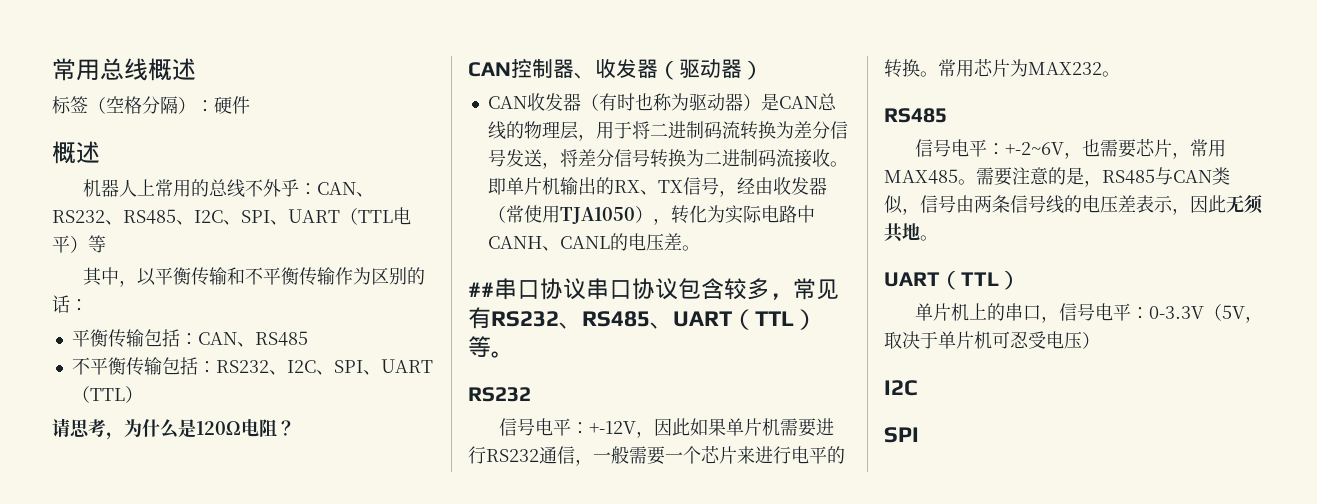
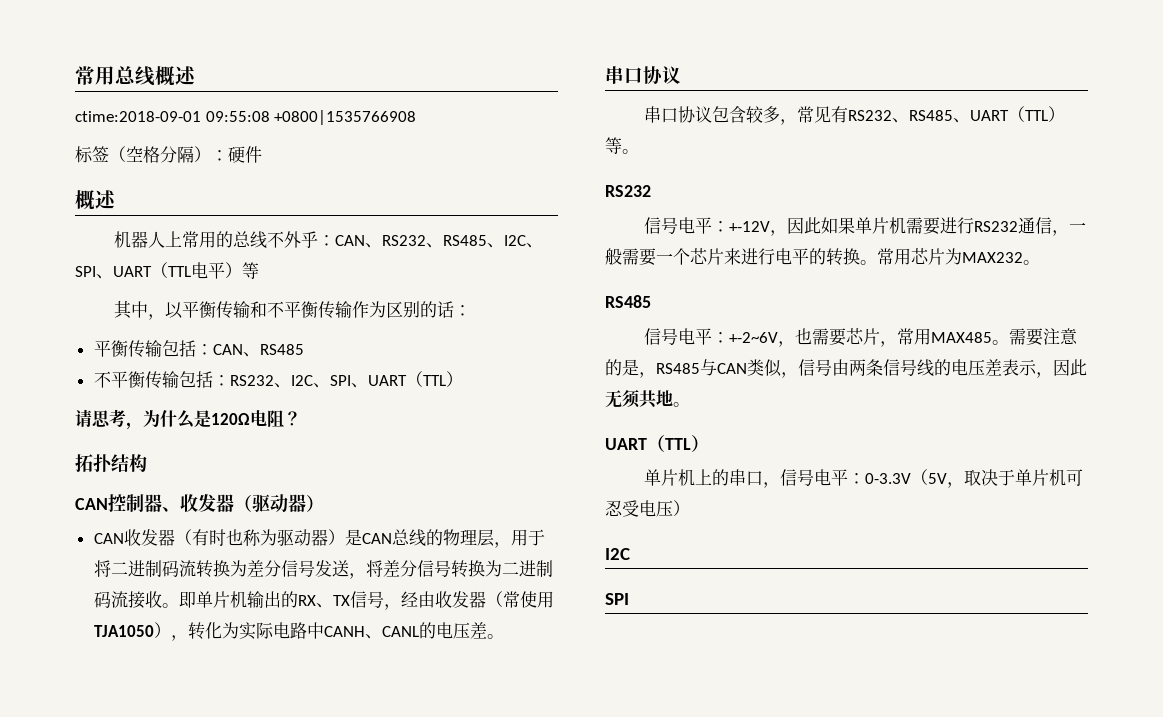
(196, 69) none -> [75,110,417,125] // ctime:2018-09-01 09:55:08 +0800|1535766908
(295, 428) none -> [75,454,147,473] // 拓扑结构
[468,278,586,300] ##串口协议 -> [605,66,681,84] 串口协议 //

